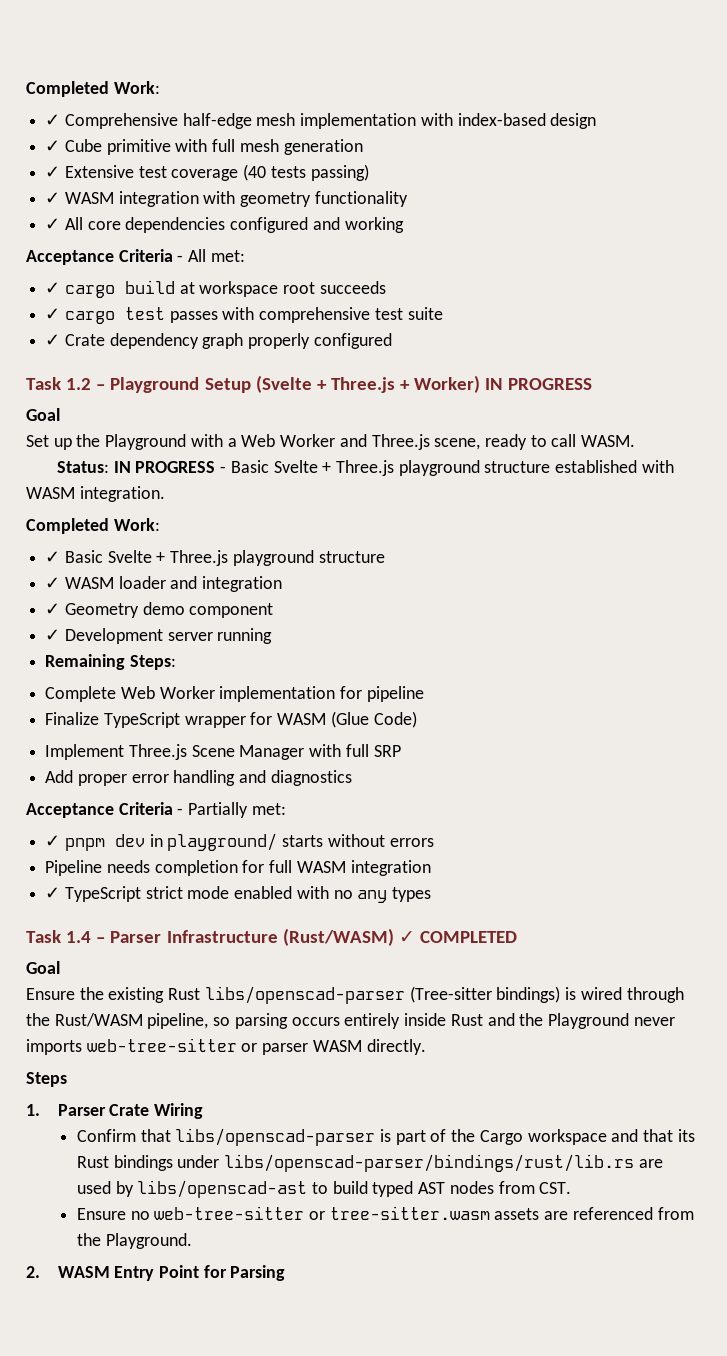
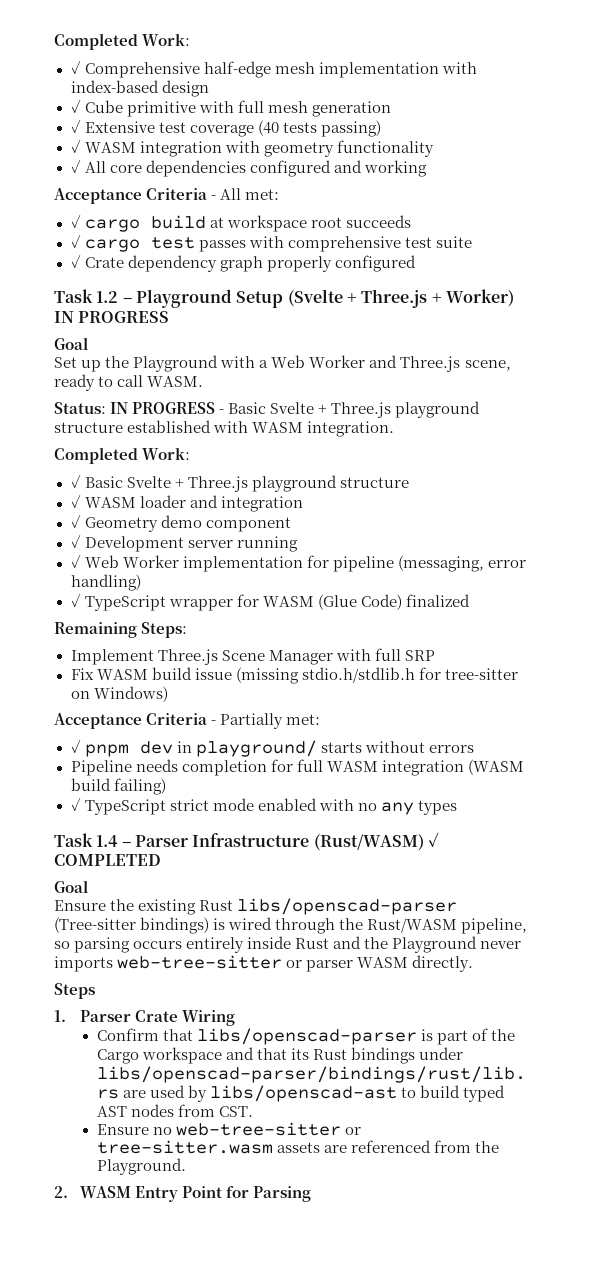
[45,654,176,670] [45,686,117,702] Remaining Steps: // Complete -> [70,554,81,568] ✓
[45,712,100,725] // Finalize -> [397,555,526,572] [70,574,141,591] [70,593,81,607] (messaging, error handling) // ✓
(417, 719) none -> [405,594,470,607] [54,622,188,638] finalized // Remaining Steps:
[45,770,352,786] Add proper error handling and diagnostics -> [70,667,518,684] [70,686,168,702] Fix WASM build issue (missing stdio.h/stdlib.h for tree-sitter on Windows)
(431, 868) none -> [467,759,524,775] [70,778,166,795] (WASM build failing)

